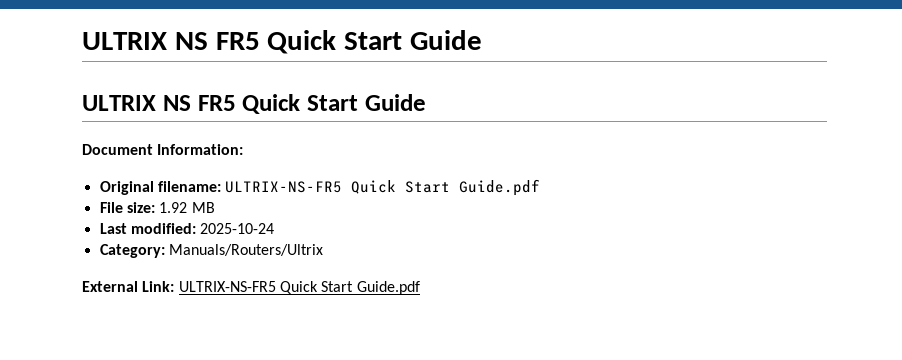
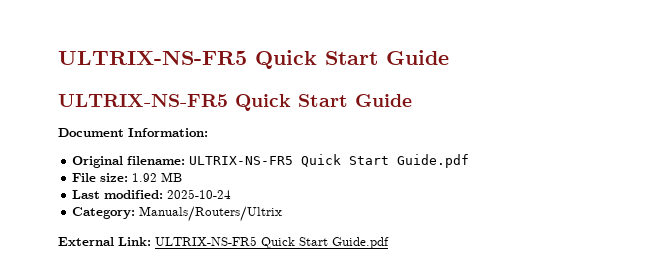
[82,30,483,54] [82,95,236,111] ULTRIX NS FR5 Quick Start Guide // ULTRIX NS FR5 -> [58,50,449,69] [58,94,228,107] ULTRIX-NS-FR5 Quick Start Guide // ULTRIX-NS-FR5

